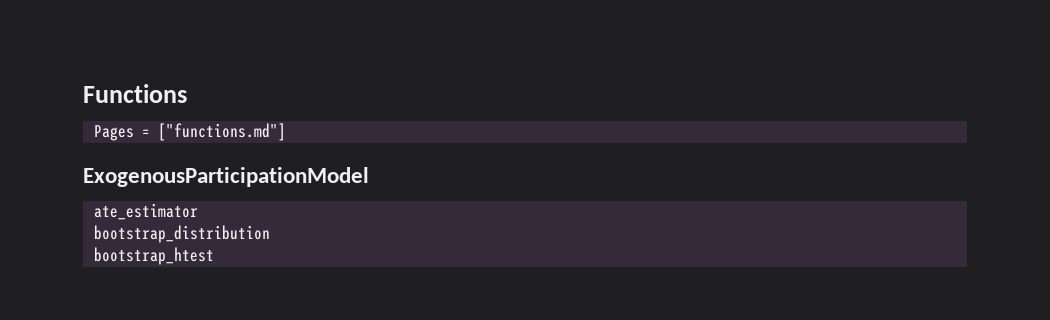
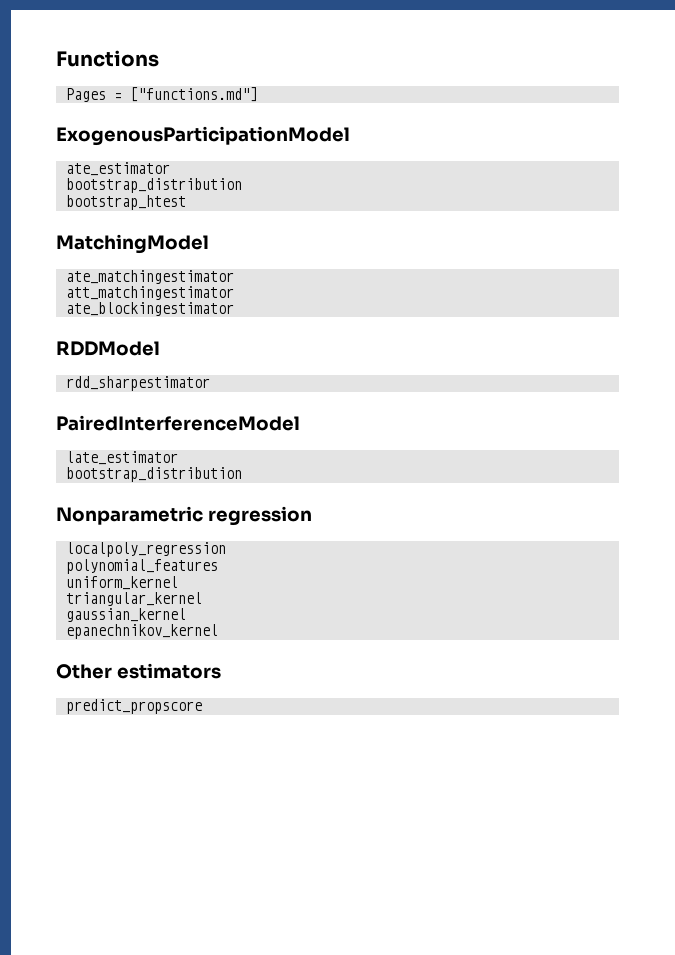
(215, 256) none -> [56,234,209,254] [65,270,234,284] [65,286,234,300] [65,302,234,316] [56,341,160,356] [65,376,210,391] [56,415,300,431] [65,451,178,465] [65,467,242,482] [56,506,312,526] [65,542,226,557] [65,559,218,574] [65,576,178,590] [65,592,202,606] [65,608,186,622] [65,624,218,639] [56,663,221,679] [65,699,202,714] // MatchingModel // ate_matchingestimator // att_matchingestimator // ate_blockingestimator // RDDModel // rdd_sharpestimator // PairedInterferenceModel // late_estimator // bootstrap_distribution // Nonparametric regression // localpoly_regression // polynomial_features // uniform_kernel // triangular_kernel // gaussian_kernel // epanechnikov_kernel // Other estimators // predict_propscore

